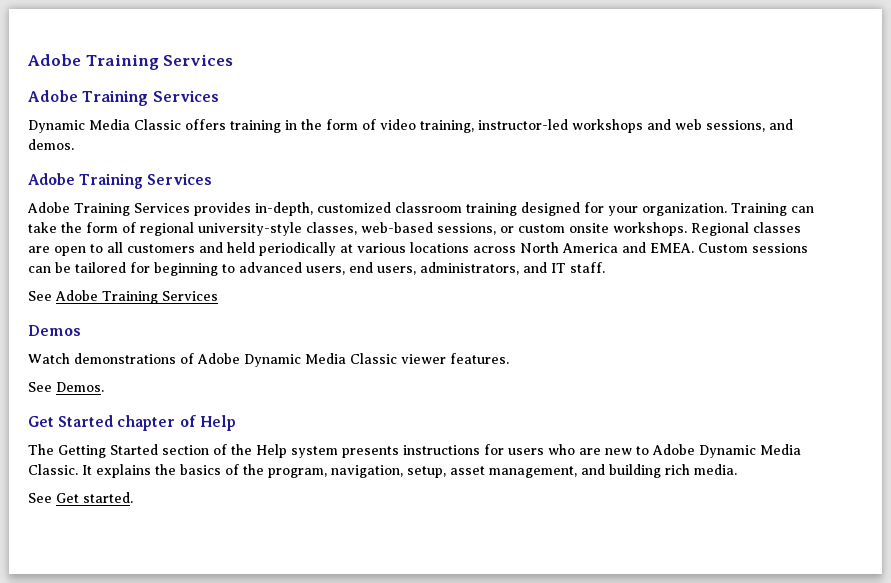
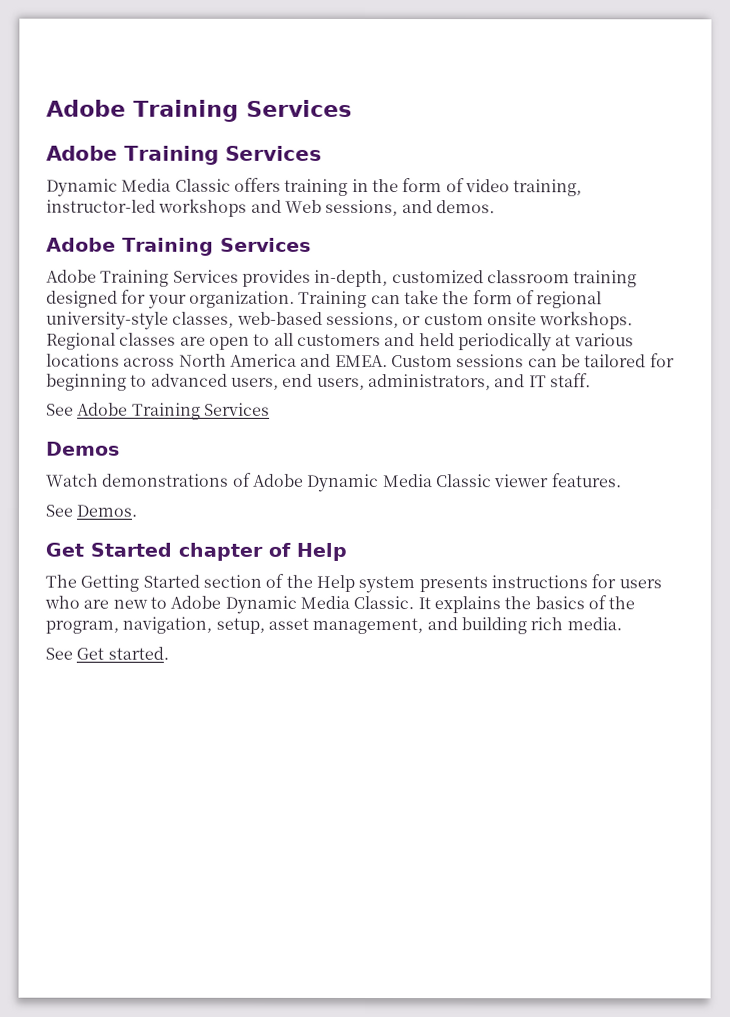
[675,119,702,130] web -> [284,199,322,213] Web

